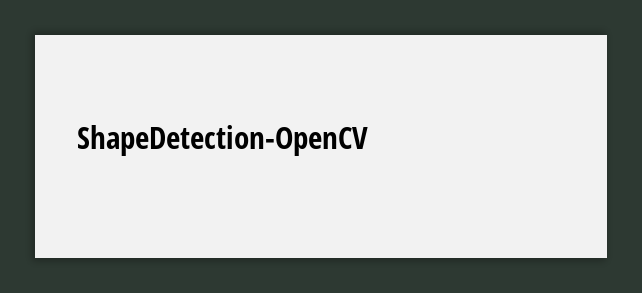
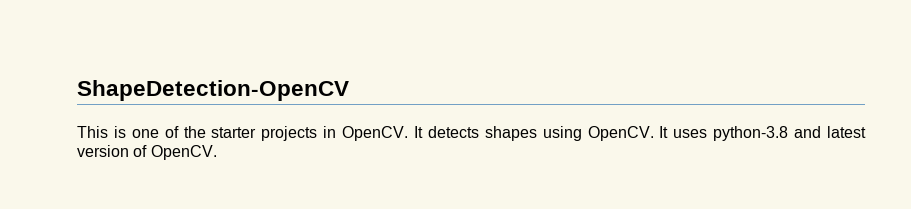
(368, 140) none -> [77,126,867,141] [77,145,217,160] // This is one of the starter projects in OpenCV. It detects shapes using OpenCV. It uses python-3.8 and latest version of OpenCV.

